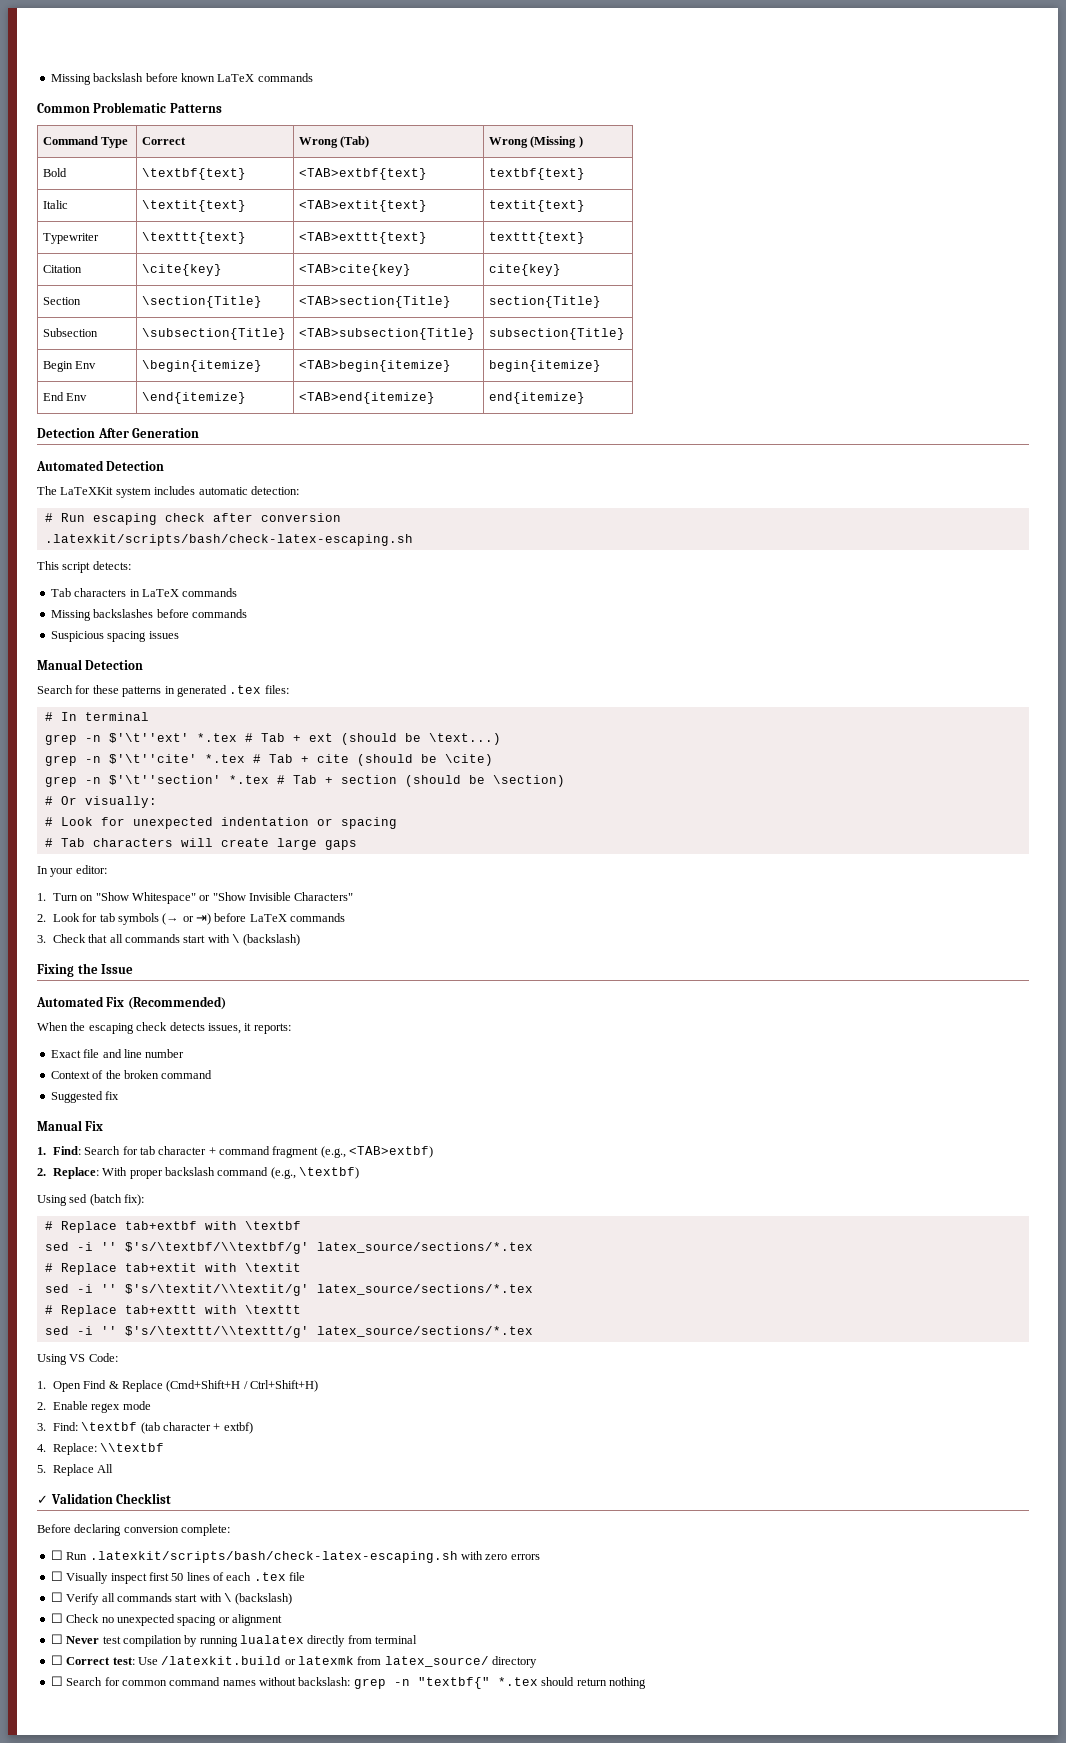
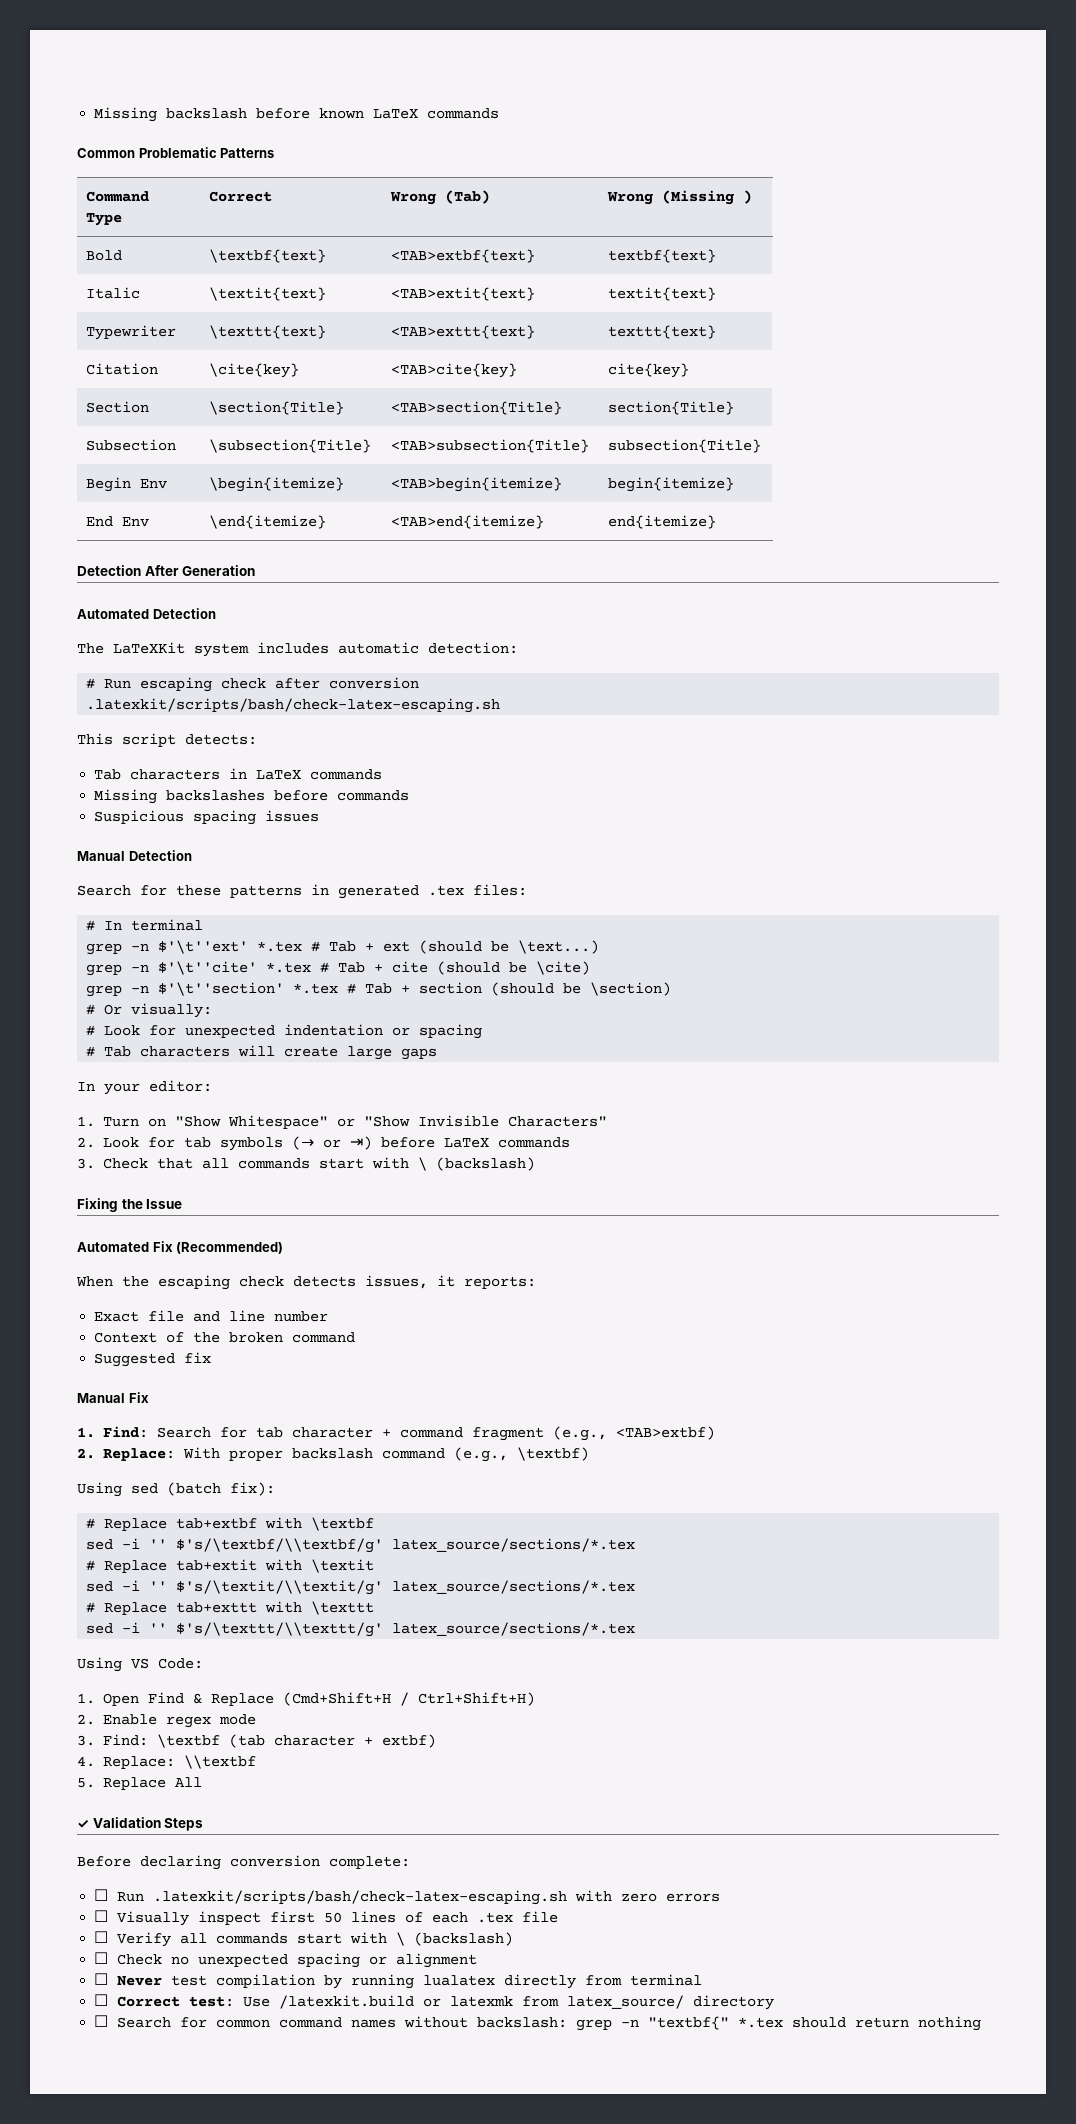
[116,1493,172,1504] Checklist -> [164,1818,204,1831] Steps

